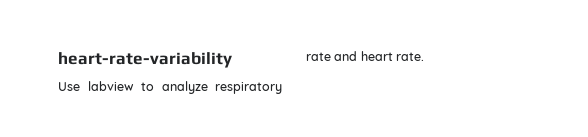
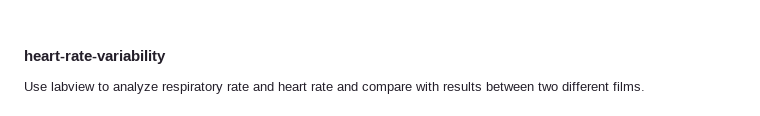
[396,52,425,61] rate. -> [311,82,645,94] rate and compare with results between two different films.

